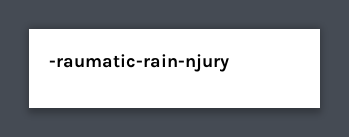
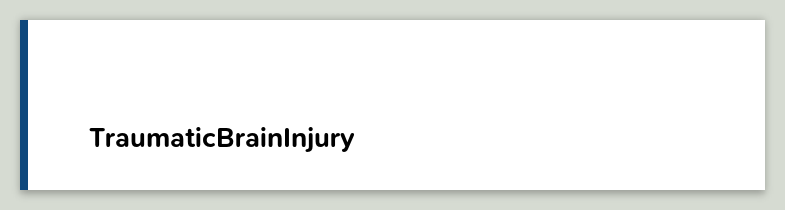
[49,54,229,72] -raumatic-rain-njury -> [89,127,355,153] TraumaticBrainInjury

